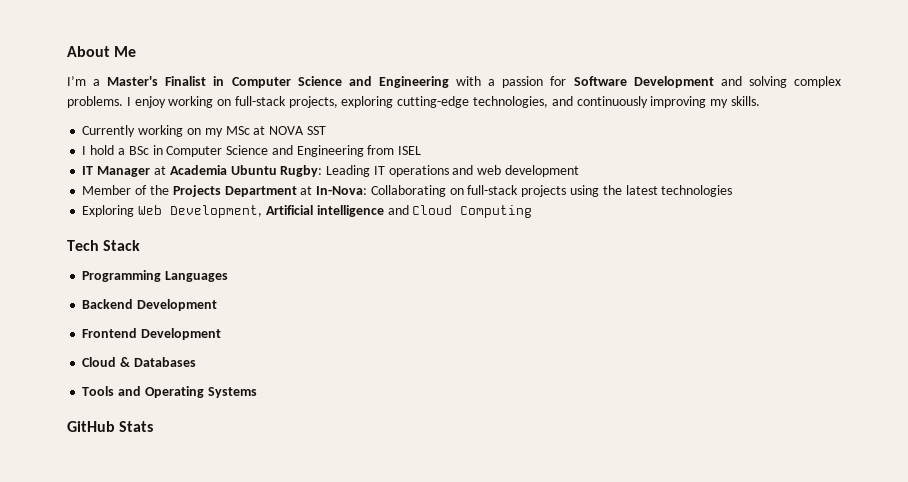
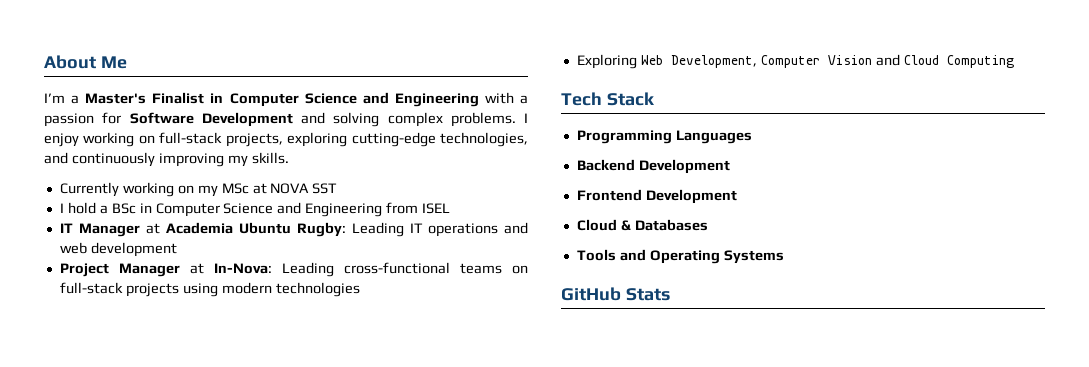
[82,185,446,197] Member of the Projects Department at In-Nova: Collaborating -> [59,262,502,277] Project Manager at In-Nova: Leading cross-functional teams
[602,185,658,195] the latest -> [221,282,272,294] modern
[265,205,384,217] Artificial intelligence -> [760,55,872,68] Computer Vision

